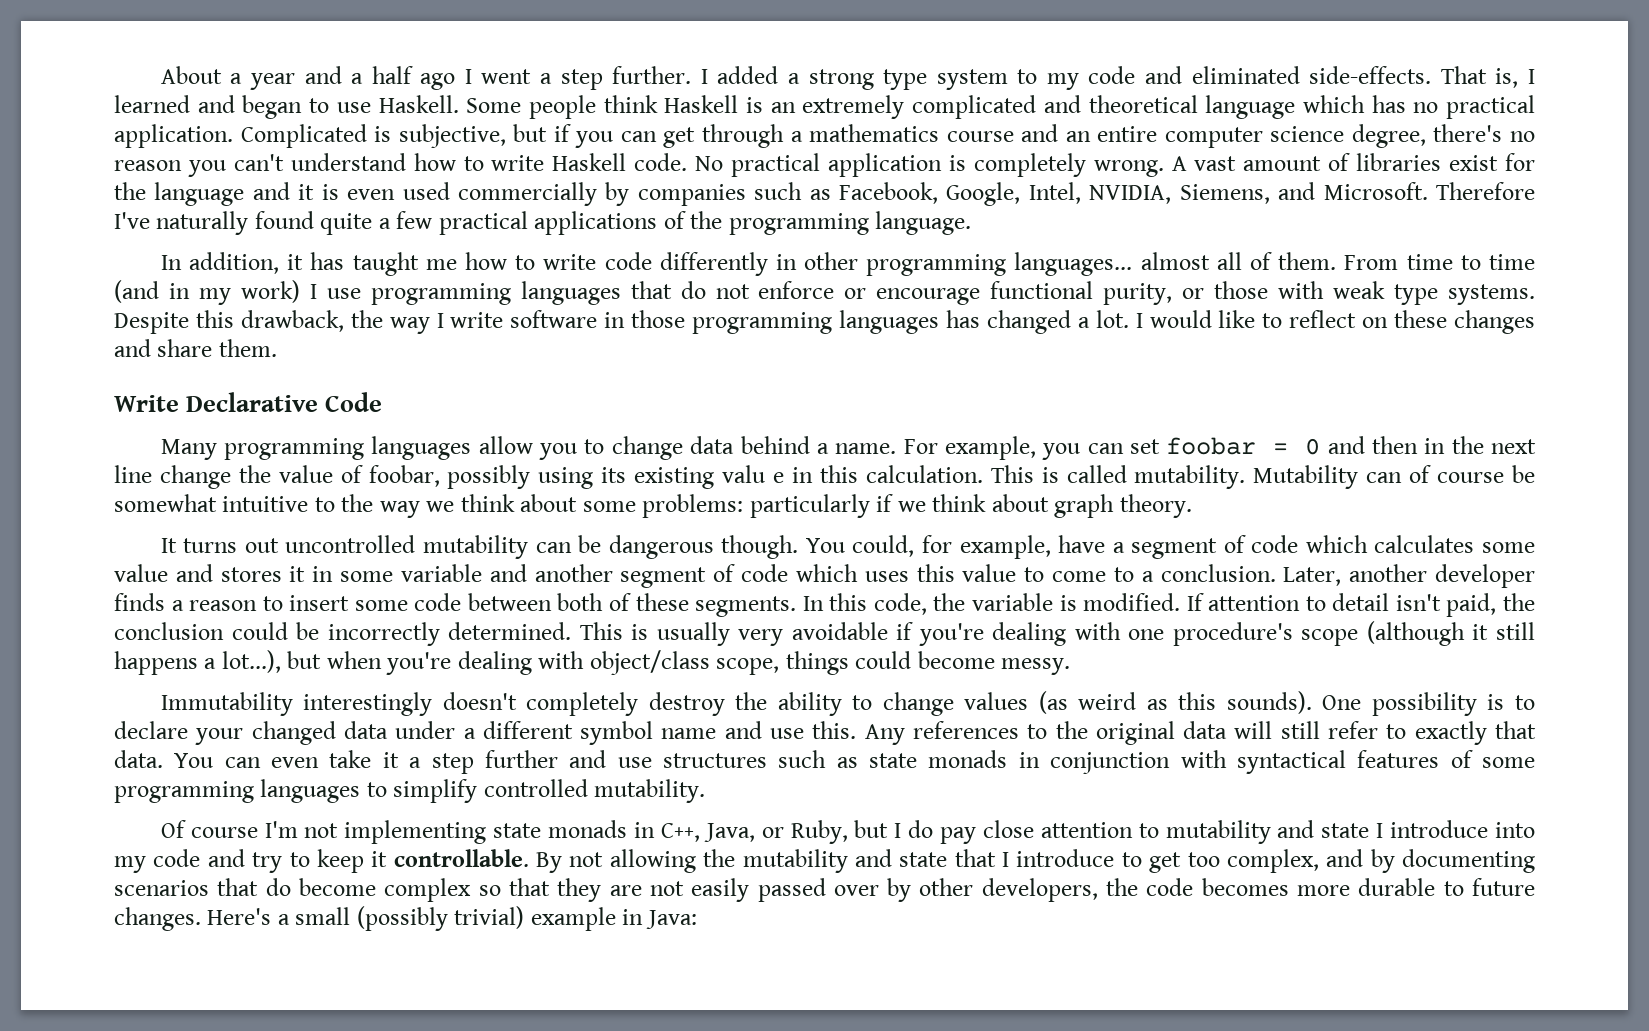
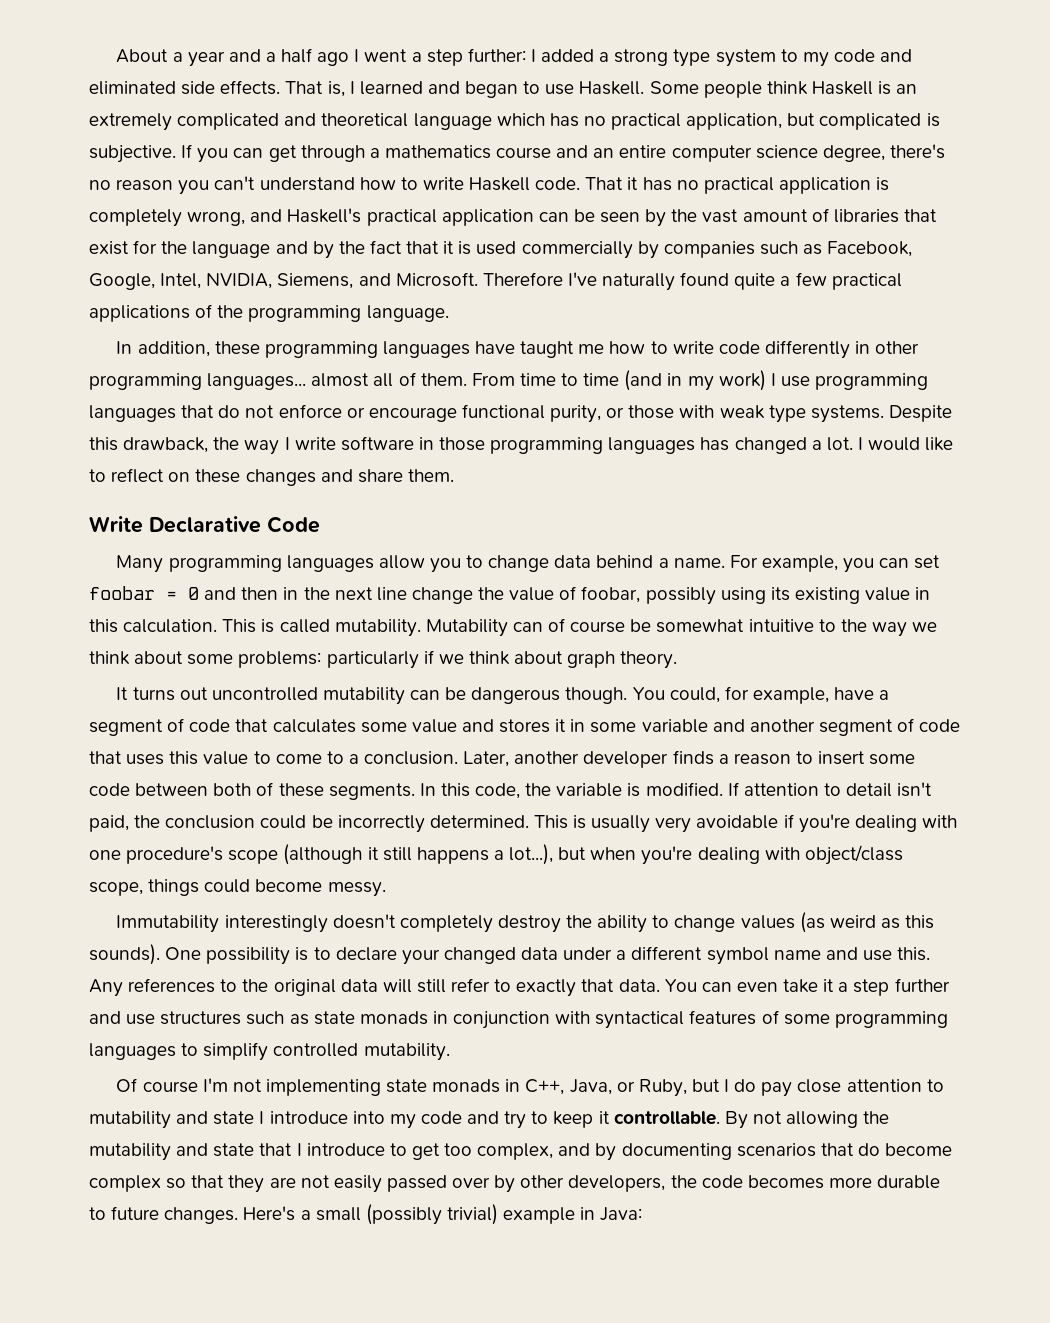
[612,66,692,84] further. -> [467,48,526,62] further:
[1309,66,1432,84] side-effects. -> [181,80,281,95] side effects.
[114,124,571,148] application. Complicated is subjective, but if -> [686,113,940,130] [89,144,193,163] application, but complicated is subjective. If
[695,153,1187,177] No practical application is completely wrong. A -> [585,177,890,194] [89,208,698,227] That it has no practical application is completely wrong, and Haskell's practical application can be seen by the
(1442, 162) none -> [903,209,937,222] that
(290, 191) none -> [312,240,440,259] by the fact that
[347,189,396,200] even -> (472, 248) none
[287,252,345,270] it has -> [214,341,516,358] these programming languages have
[722,465,785,483] valu e -> [865,587,911,601] value
[1305,535,1368,553] which -> [235,719,269,732] that
[795,564,858,582] which -> [89,751,122,764] that

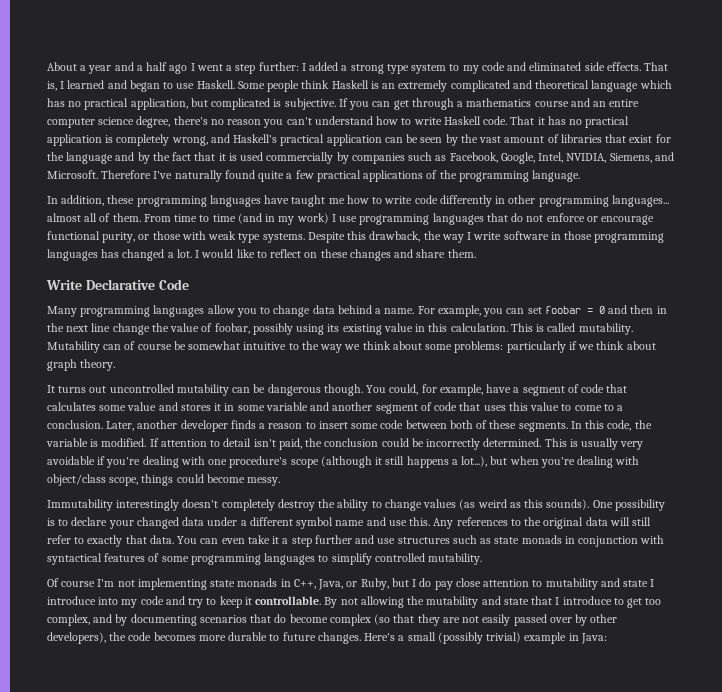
[166,1178,187,1189] so -> [374,614,391,625] (so
[568,1175,666,1192] developers, -> [47,632,106,644] developers),

